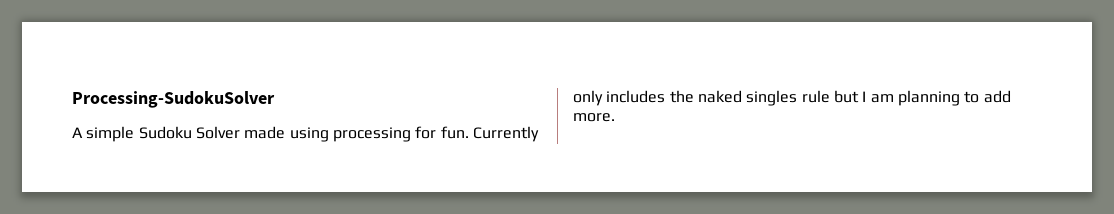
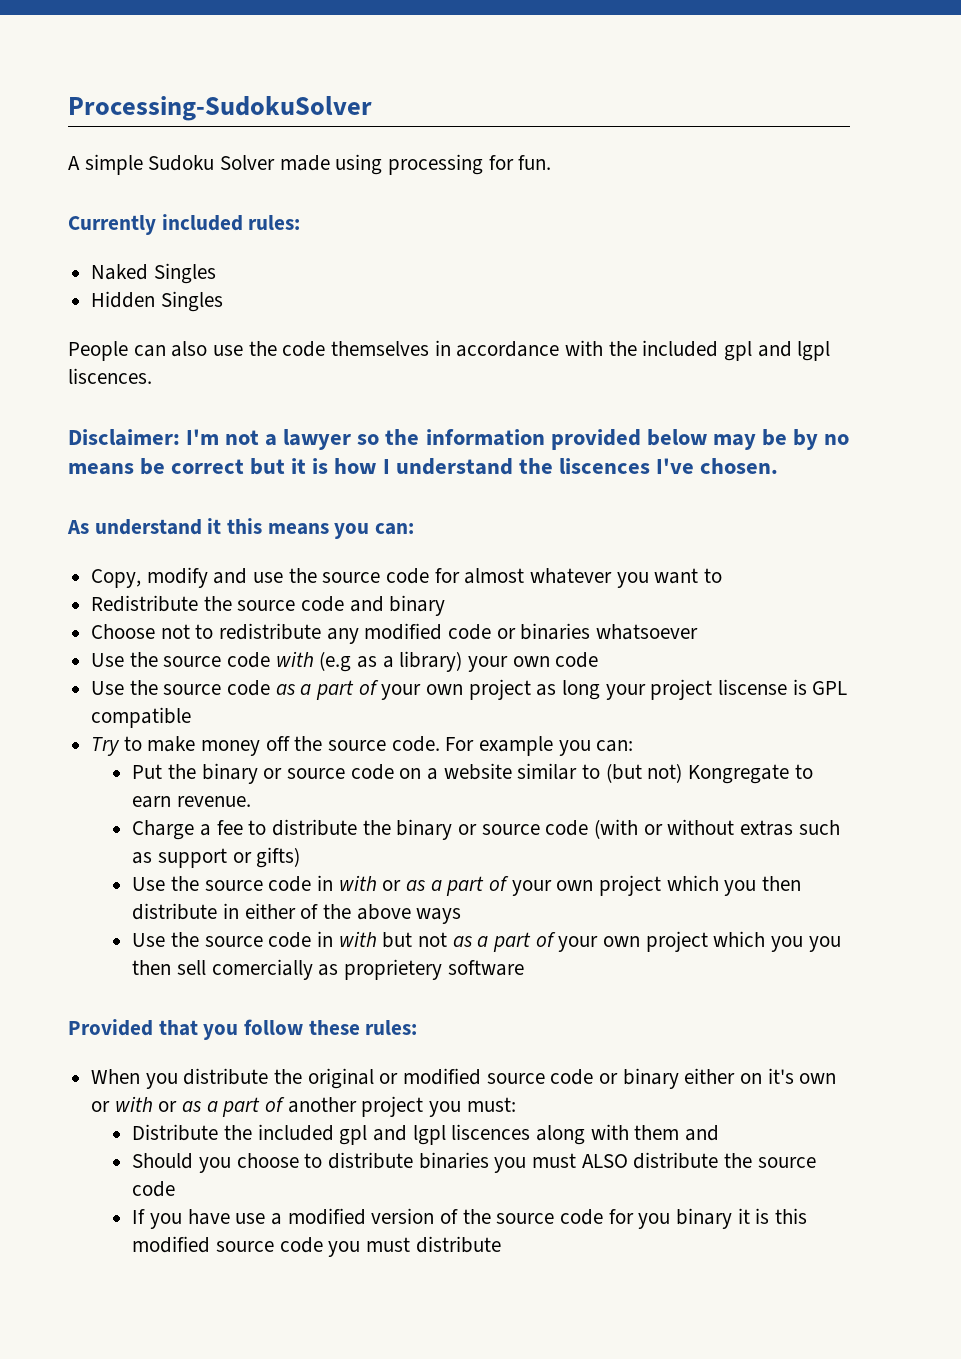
[472,126,539,142] [573,90,1011,106] [573,113,615,122] Currently only includes the naked singles rule but I am planning to add more. -> [68,214,301,235] [91,263,216,284] [91,291,223,312] [68,340,831,361] [68,368,152,384] [68,429,849,450] [68,458,778,475] [67,518,415,539] [91,567,723,588] [91,595,446,616] [91,623,699,644] [91,651,599,672] [91,679,848,700] [91,707,192,728] [91,736,634,756] [132,763,813,784] [132,796,251,808] [132,819,840,840] [132,847,301,868] [132,875,801,896] [132,903,462,924] [132,931,841,952] [132,959,524,980] [68,1019,418,1040] [91,1068,837,1089] [91,1096,516,1117] [132,1124,719,1145] [132,1152,816,1173] [132,1181,176,1197] [132,1208,807,1229] [132,1236,501,1257] // Currently included rules: // Naked Singles // Hidden Singles // People can also use the code themselves in accordance with the included gpl and lgpl liscences. // Disclaimer: I'm not a lawyer so the information provided below may be by no means be correct but it is how I understand the liscences I've chosen. // As understand it this means you can: // Copy, modify and use the source code for almost whatever you want to // Redistribute the source code and binary // Choose not to redistribute any modified code or binaries whatsoever // Use the source code with (e.g as a library) your own code // Use the source code as a part of your own project as long your project liscense is GPL compatible // Try to make money off the source code. For example you can: // Put the binary or source code on a website similar to (but not) Kongregate to earn revenue. // Charge a fee to distribute the binary or source code (with or without extras such as support or gifts) // Use the source code in with or as a part of your own project which you then distribute in either of the above ways // Use the source code in with but not as a part of your own project which you you then sell comercially as proprietery software // Provided that you follow these rules: // When you distribute the original or modified source code or binary either on it's own or with or as a part of another project you must: // Distribute the included gpl and lgpl liscences along with them and // Should you choose to distribute binaries you must ALSO distribute the source code // If you have use a modified version of the source code for you binary it is this modified source code you must distribute

